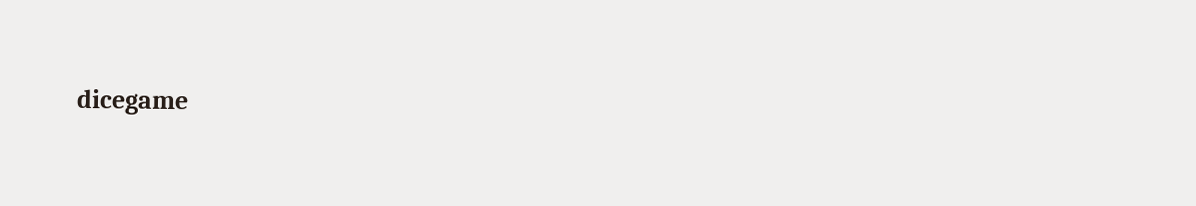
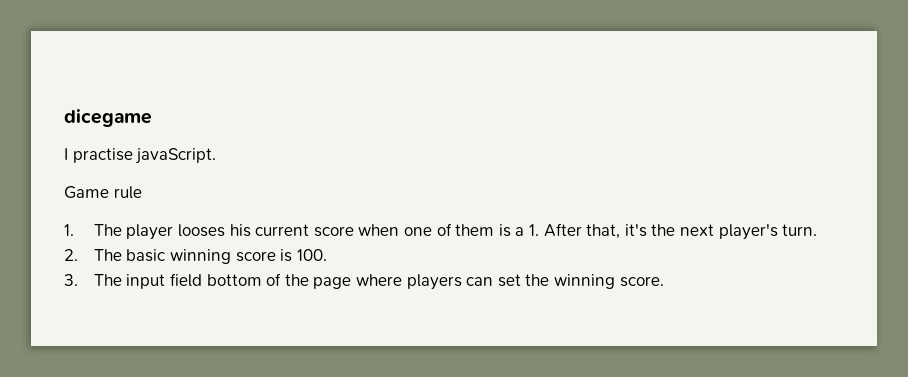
(189, 102) none -> [64,148,217,164] [64,186,142,199] [64,223,818,240] [64,249,327,264] [64,273,664,290] // I practise javaScript. // Game rule // 1. The player looses his current score when one of them is a 1. After that, it's the next player's turn. // 2. The basic winning score is 100. // 3. The input field bottom of the page where players can set the winning score.

